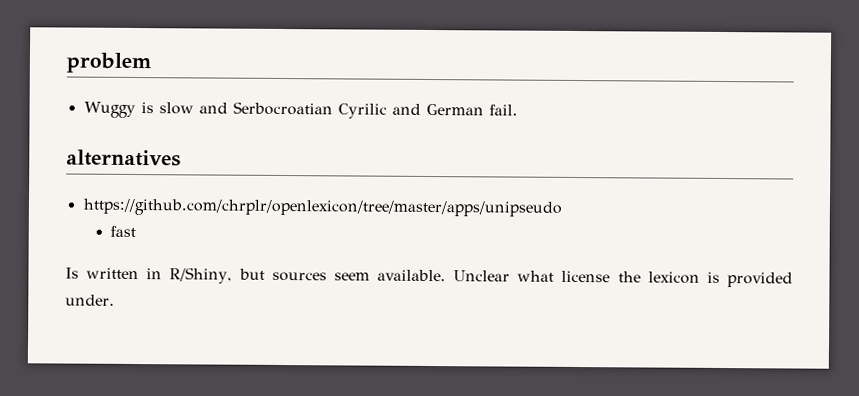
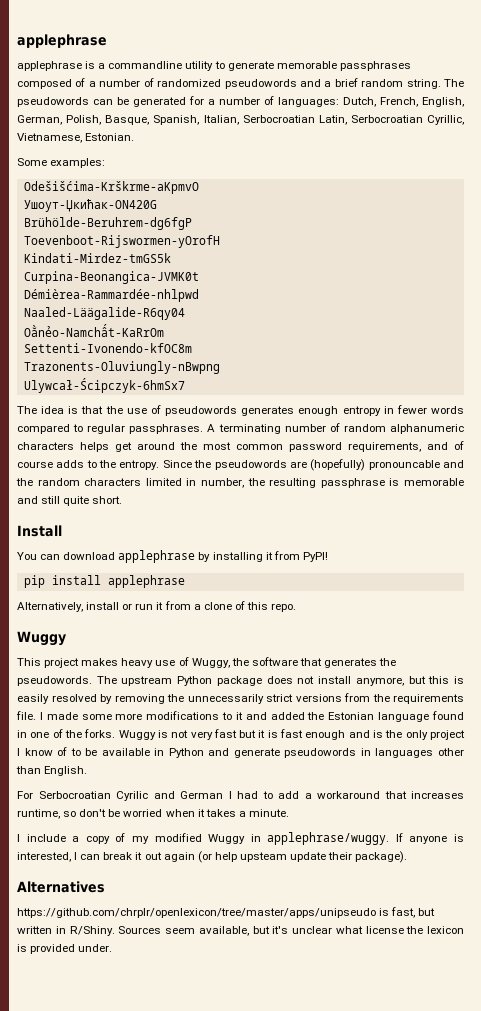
[66,52,152,74] [83,101,518,119] [66,149,181,167] [82,198,562,218] [110,225,137,238] [65,267,511,284] problem // Wuggy is slow and Serbocroatian Cyrilic and German fail. // alternatives // https://github.com/chrplr/openlexicon/tree/master/apps/unipseudo // fast // Is written in R/Shiny, but sources seem available. Unclear -> [17,34,107,48] [17,61,411,71] [17,78,465,89] [17,96,464,107] [17,115,464,125] [17,133,135,143] [17,158,106,168] [23,181,199,194] [23,199,157,212] [23,217,192,230] [23,235,220,248] [23,253,171,263] [23,271,199,284] [23,289,199,302] [23,307,185,320] [23,324,164,337] [23,343,192,353] [23,361,220,374] [23,378,185,393] [17,405,464,416] [17,423,464,434] [17,441,464,452] [17,459,465,471] [16,478,465,488] [17,496,123,506] [17,525,62,537] [17,550,328,563] [23,575,185,588] [17,601,297,612] [17,631,66,646] [17,657,397,668] [17,676,465,686] [17,693,464,704] [16,711,465,722] [17,729,466,740] [17,747,465,758] [16,766,88,776] [17,791,464,801] [17,809,289,819] [17,832,464,845] [17,851,408,863] [17,881,105,893] [17,907,436,918] [17,926,332,936] applephrase // applephrase is a commandline utility to generate memorable passphrases composed of a number of randomized pseudowords and a brief random string. The pseudowords can be generated for a number of languages: Dutch, French, English, German, Polish, Basque, Spanish, Italian, Serbocroatian Latin, Serbocroatian Cyrillic, Vietnamese, Estonian. // Some examples: // Odešišćima-Krškrme-aKpmvO // Ушоут-Џкићак-ON420G // Brühölde-Beruhrem-dg6fgP // Toevenboot-Rijswormen-yOrofH // Kindati-Mirdez-tmGS5k // Curpina-Beonangica-JVMK0t // Démièrea-Rammardée-nhlpwd // Naaled-Läägalide-R6qy04 // Oằnẻo-Namchất-KaRrOm // Settenti-Ivonendo-kfOC8m // Trazonents-Oluviungly-nBwpng // Ulywcał-Ścipczyk-6hmSx7 // The idea is that the use of pseudowords generates enough entropy in fewer words compared to regular passphrases. A terminating number of random alphanumeric characters helps get around the most common password requirements, and of course adds to the entropy. Since the pseudowords are (hopefully) pronouncable and the random characters limited in number, the resulting passphrase is memorable and still quite short. // Install // You can download applephrase by installing it from PyPI! // pip install applephrase // Alternatively, install or run it from a clone of this repo. // Wuggy // This project makes heavy use of Wuggy, the software that generates the pseudowords. The upstream Python package does not install anymore, but this is easily resolved by removing the unnecessarily strict versions from the requirements file. I made some more modifications to it and added the Estonian language found in one of the forks. Wuggy is not very fast but it is fast enough and is the only project I know of to be available in Python and generate pseudowords in languages other than English. // For Serbocroatian Cyrilic and German I had to add a workaround that increases runtime, so don't be worried when it takes a minute. // I include a copy of my modified Wuggy in applephrase/wuggy. If anyone is interested, I can break it out again (or help upsteam update their package). // Alternatives // https://github.com/chrplr/openlexicon/tree/master/apps/unipseudo is fast, but written in R/Shiny. Sources seem available, but it's unclear

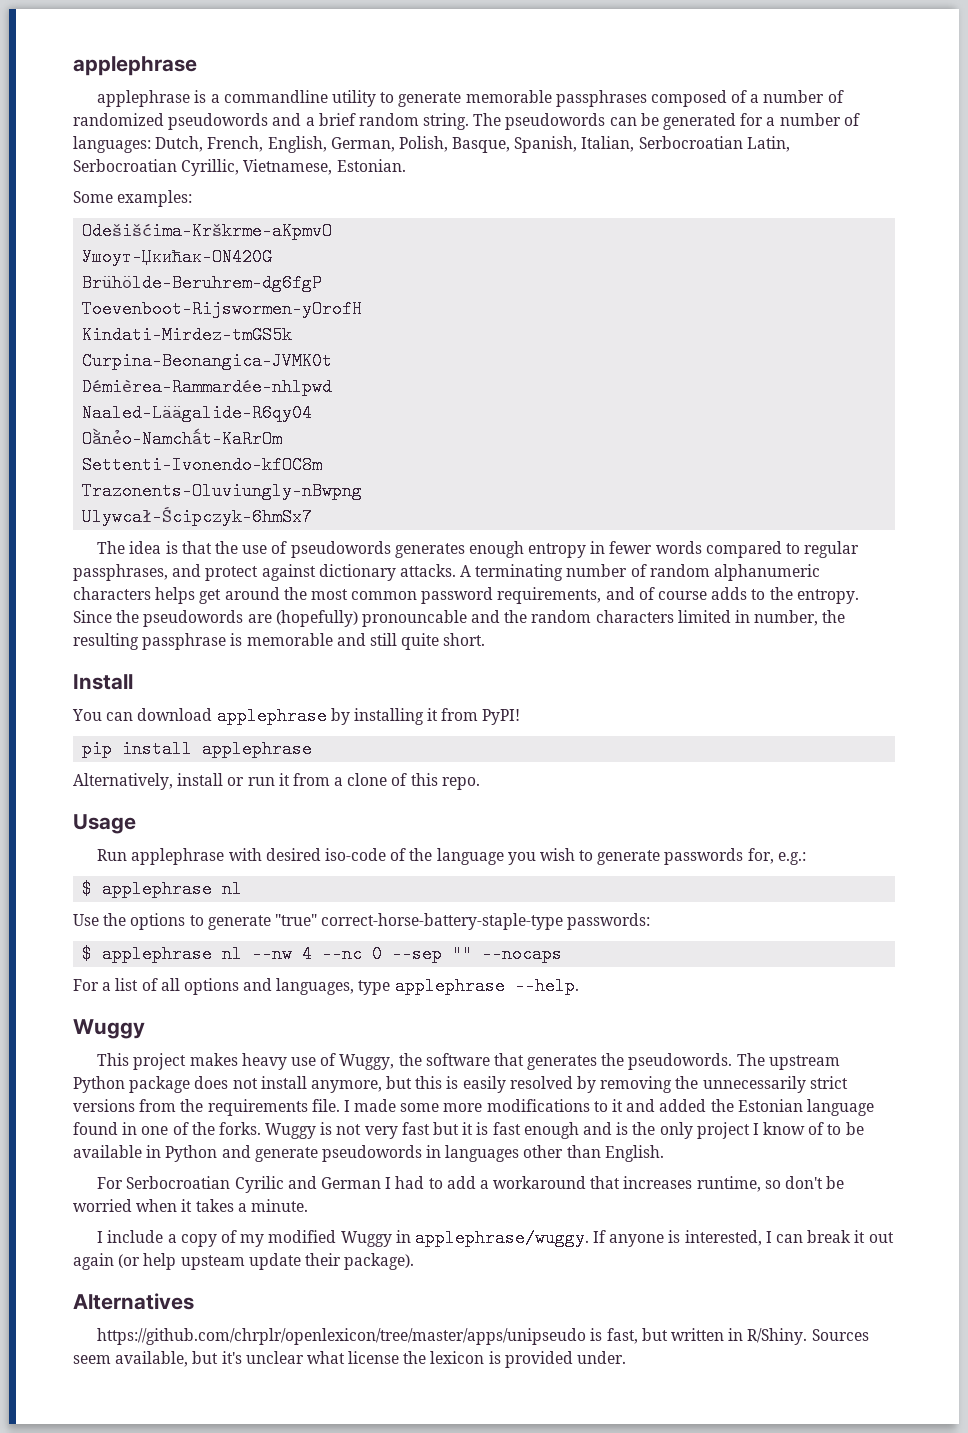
[129,424,204,434] passphrases. -> [73,564,456,581] passphrases, and protect against dictionary attacks.
(297, 607) none -> [73,814,136,834] [97,848,806,865] [82,880,243,898] [73,913,651,930] [82,945,563,963] [73,977,579,995] // Usage // Run applephrase with desired iso-code of the language you wish to generate passwords for, e.g.: // $ applephrase nl // Use the options to generate "true" correct-horse-battery-staple-type passwords: // $ applephrase nl --nw 4 --nc 0 --sep "" --nocaps // For a list of all options and languages, type applephrase --help.

